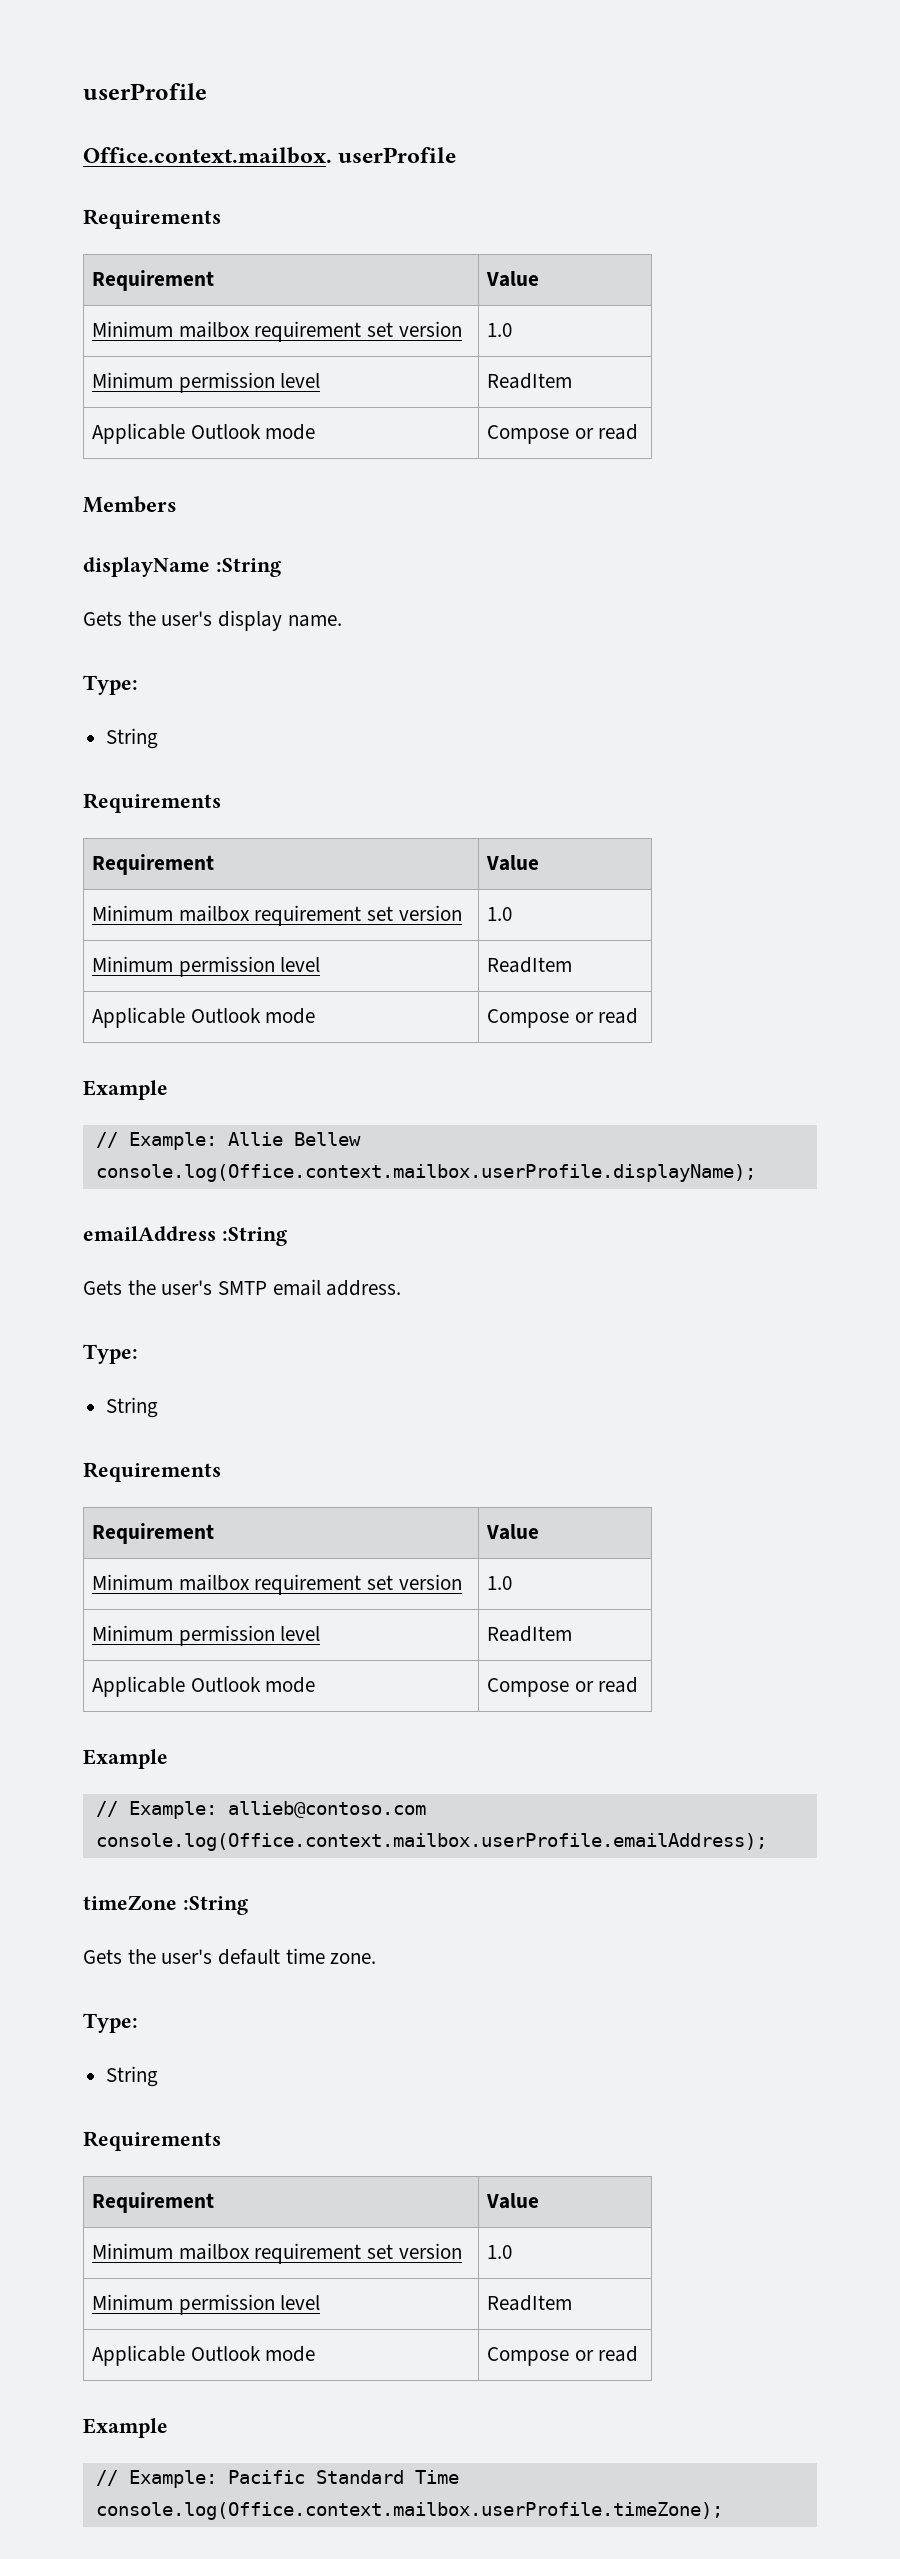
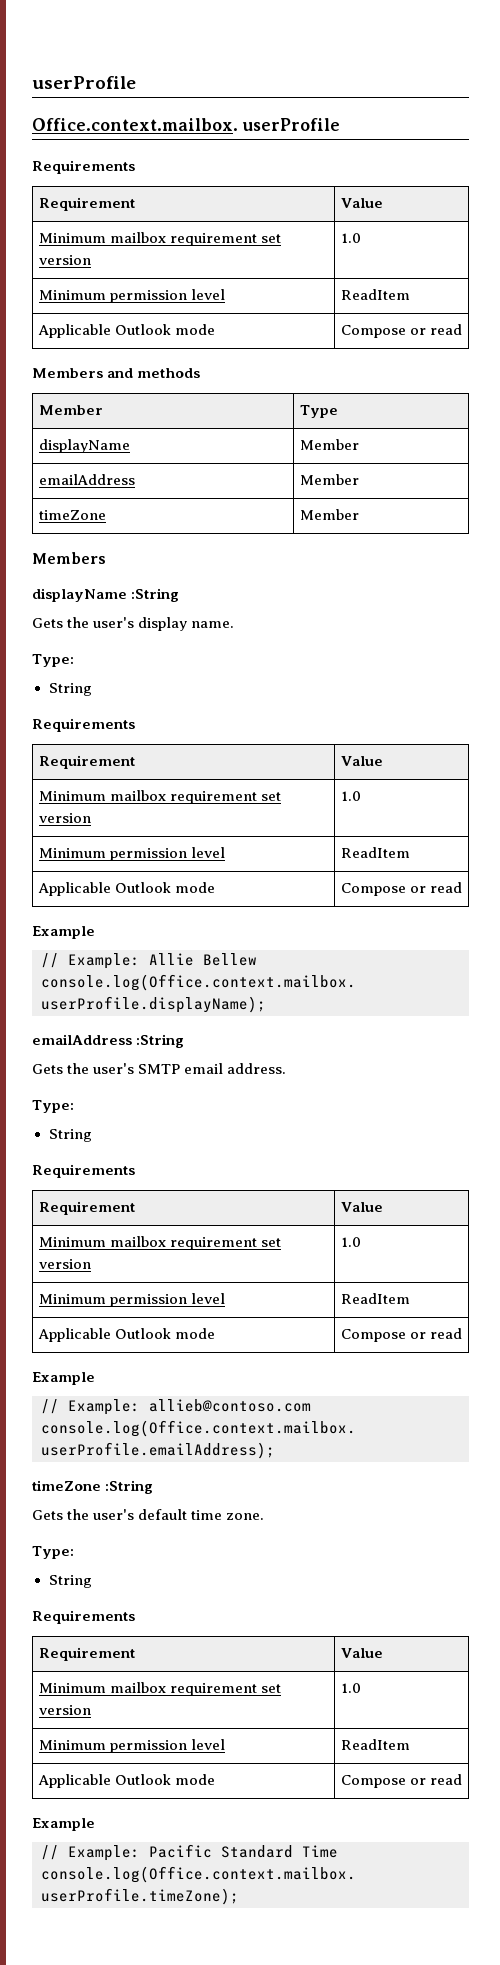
(639, 432) none -> [32,368,201,378] [38,405,103,415] [299,405,338,418] [38,439,130,453] [299,439,359,450] [38,474,135,485] [299,474,359,485] [38,510,106,520] [299,509,359,520] // Members and methods // Member | Type // displayName | Member // emailAddress | Member // timeZone | Member

